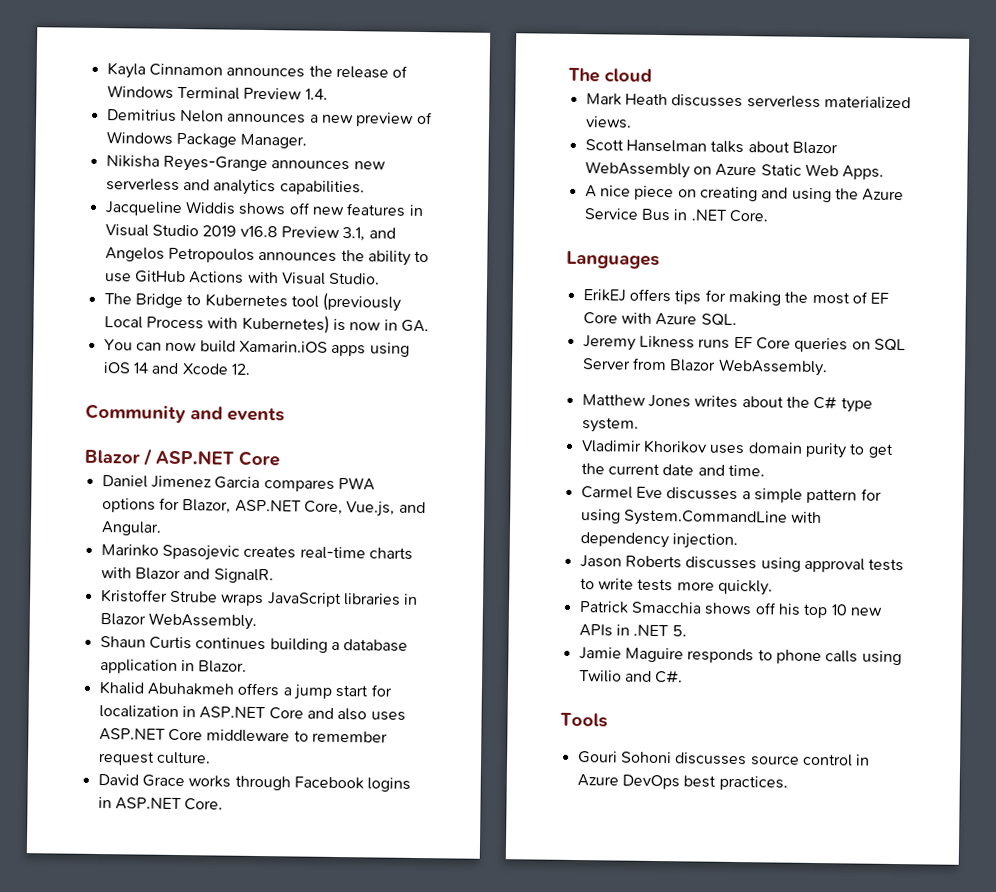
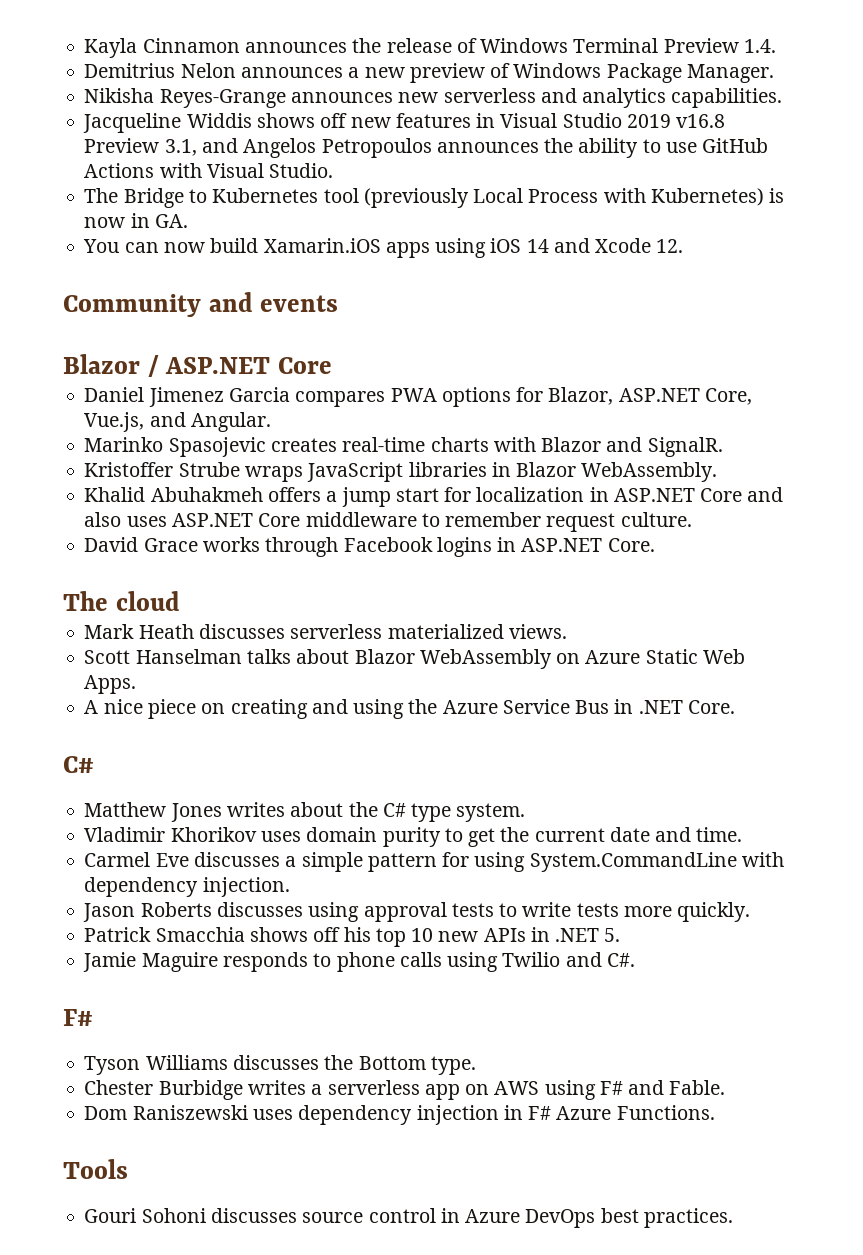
[99,636,409,653] [99,659,248,674] // Shaun Curtis continues building a database application in Blazor. -> (718, 472) none
[566,250,660,270] [582,288,890,306] [582,312,737,326] [582,335,906,353] [581,357,828,377] Languages // ErikEJ offers tips for making the most of EF Core with Azure SQL. // Jeremy Likness runs EF Core queries on SQL Server from Blazor WebAssembly. -> [63,756,94,773] C#
(684, 676) none -> [63,1009,93,1026] [84,1055,476,1075] [84,1080,726,1100] [84,1105,715,1125] // F# // Tyson Williams discusses the Bottom type. // Chester Burbidge writes a serverless app on AWS using F# and Fable. // Dom Raniszewski uses dependency injection in F# Azure Functions.

